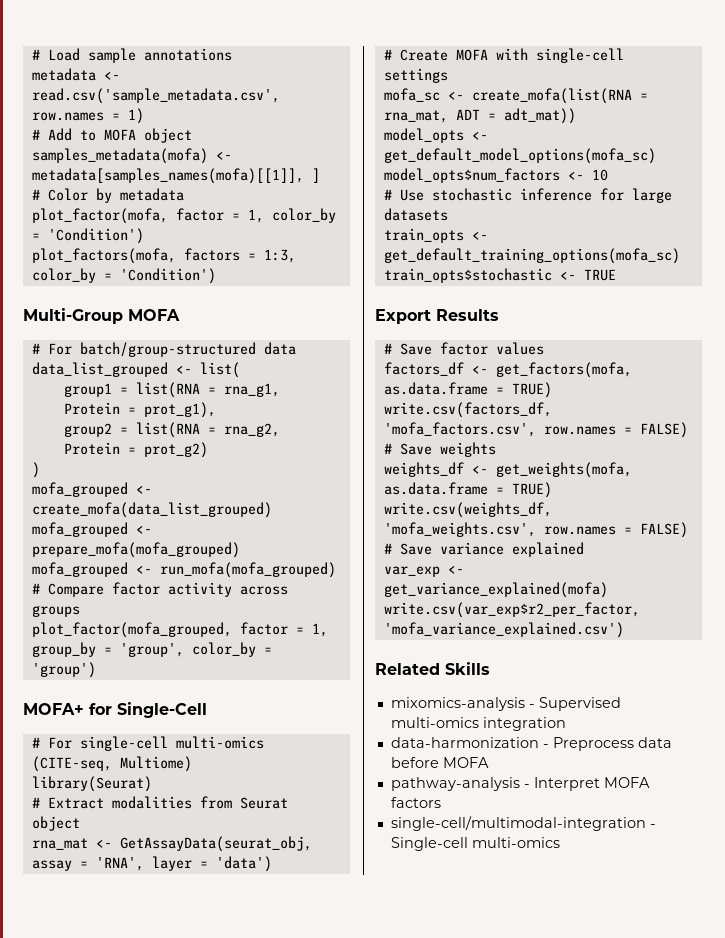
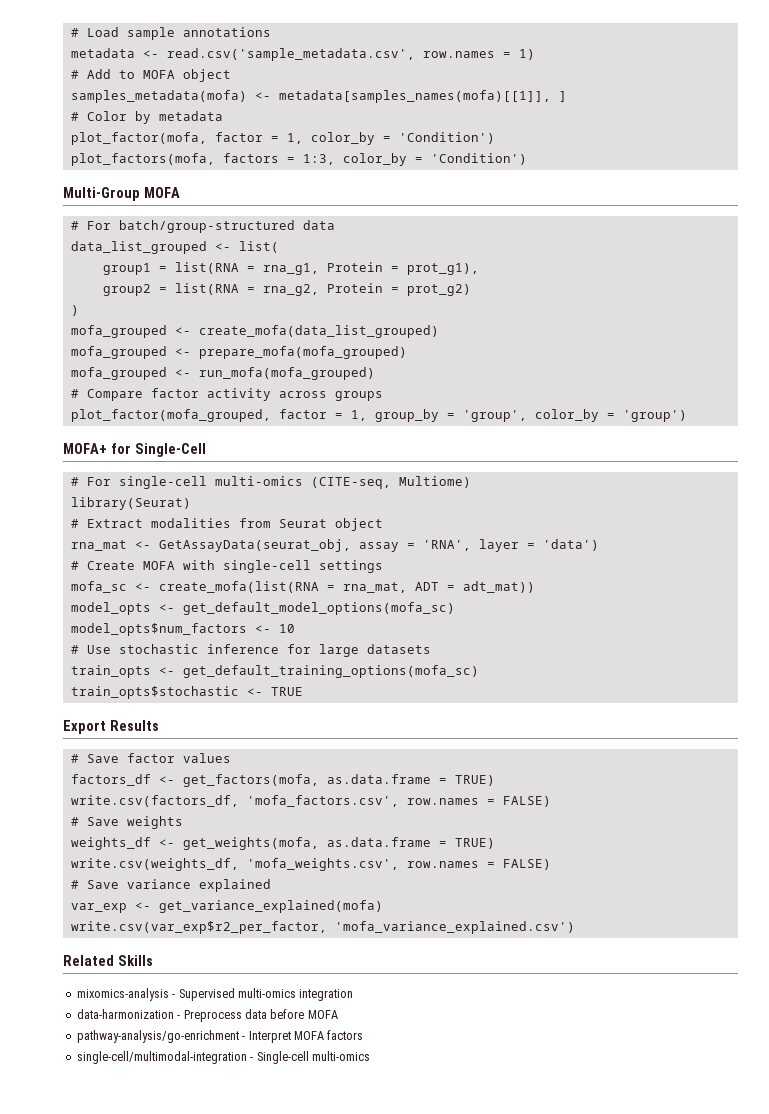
[390,777,520,791] pathway-analysis -> [76,1030,239,1043] pathway-analysis/go-enrichment

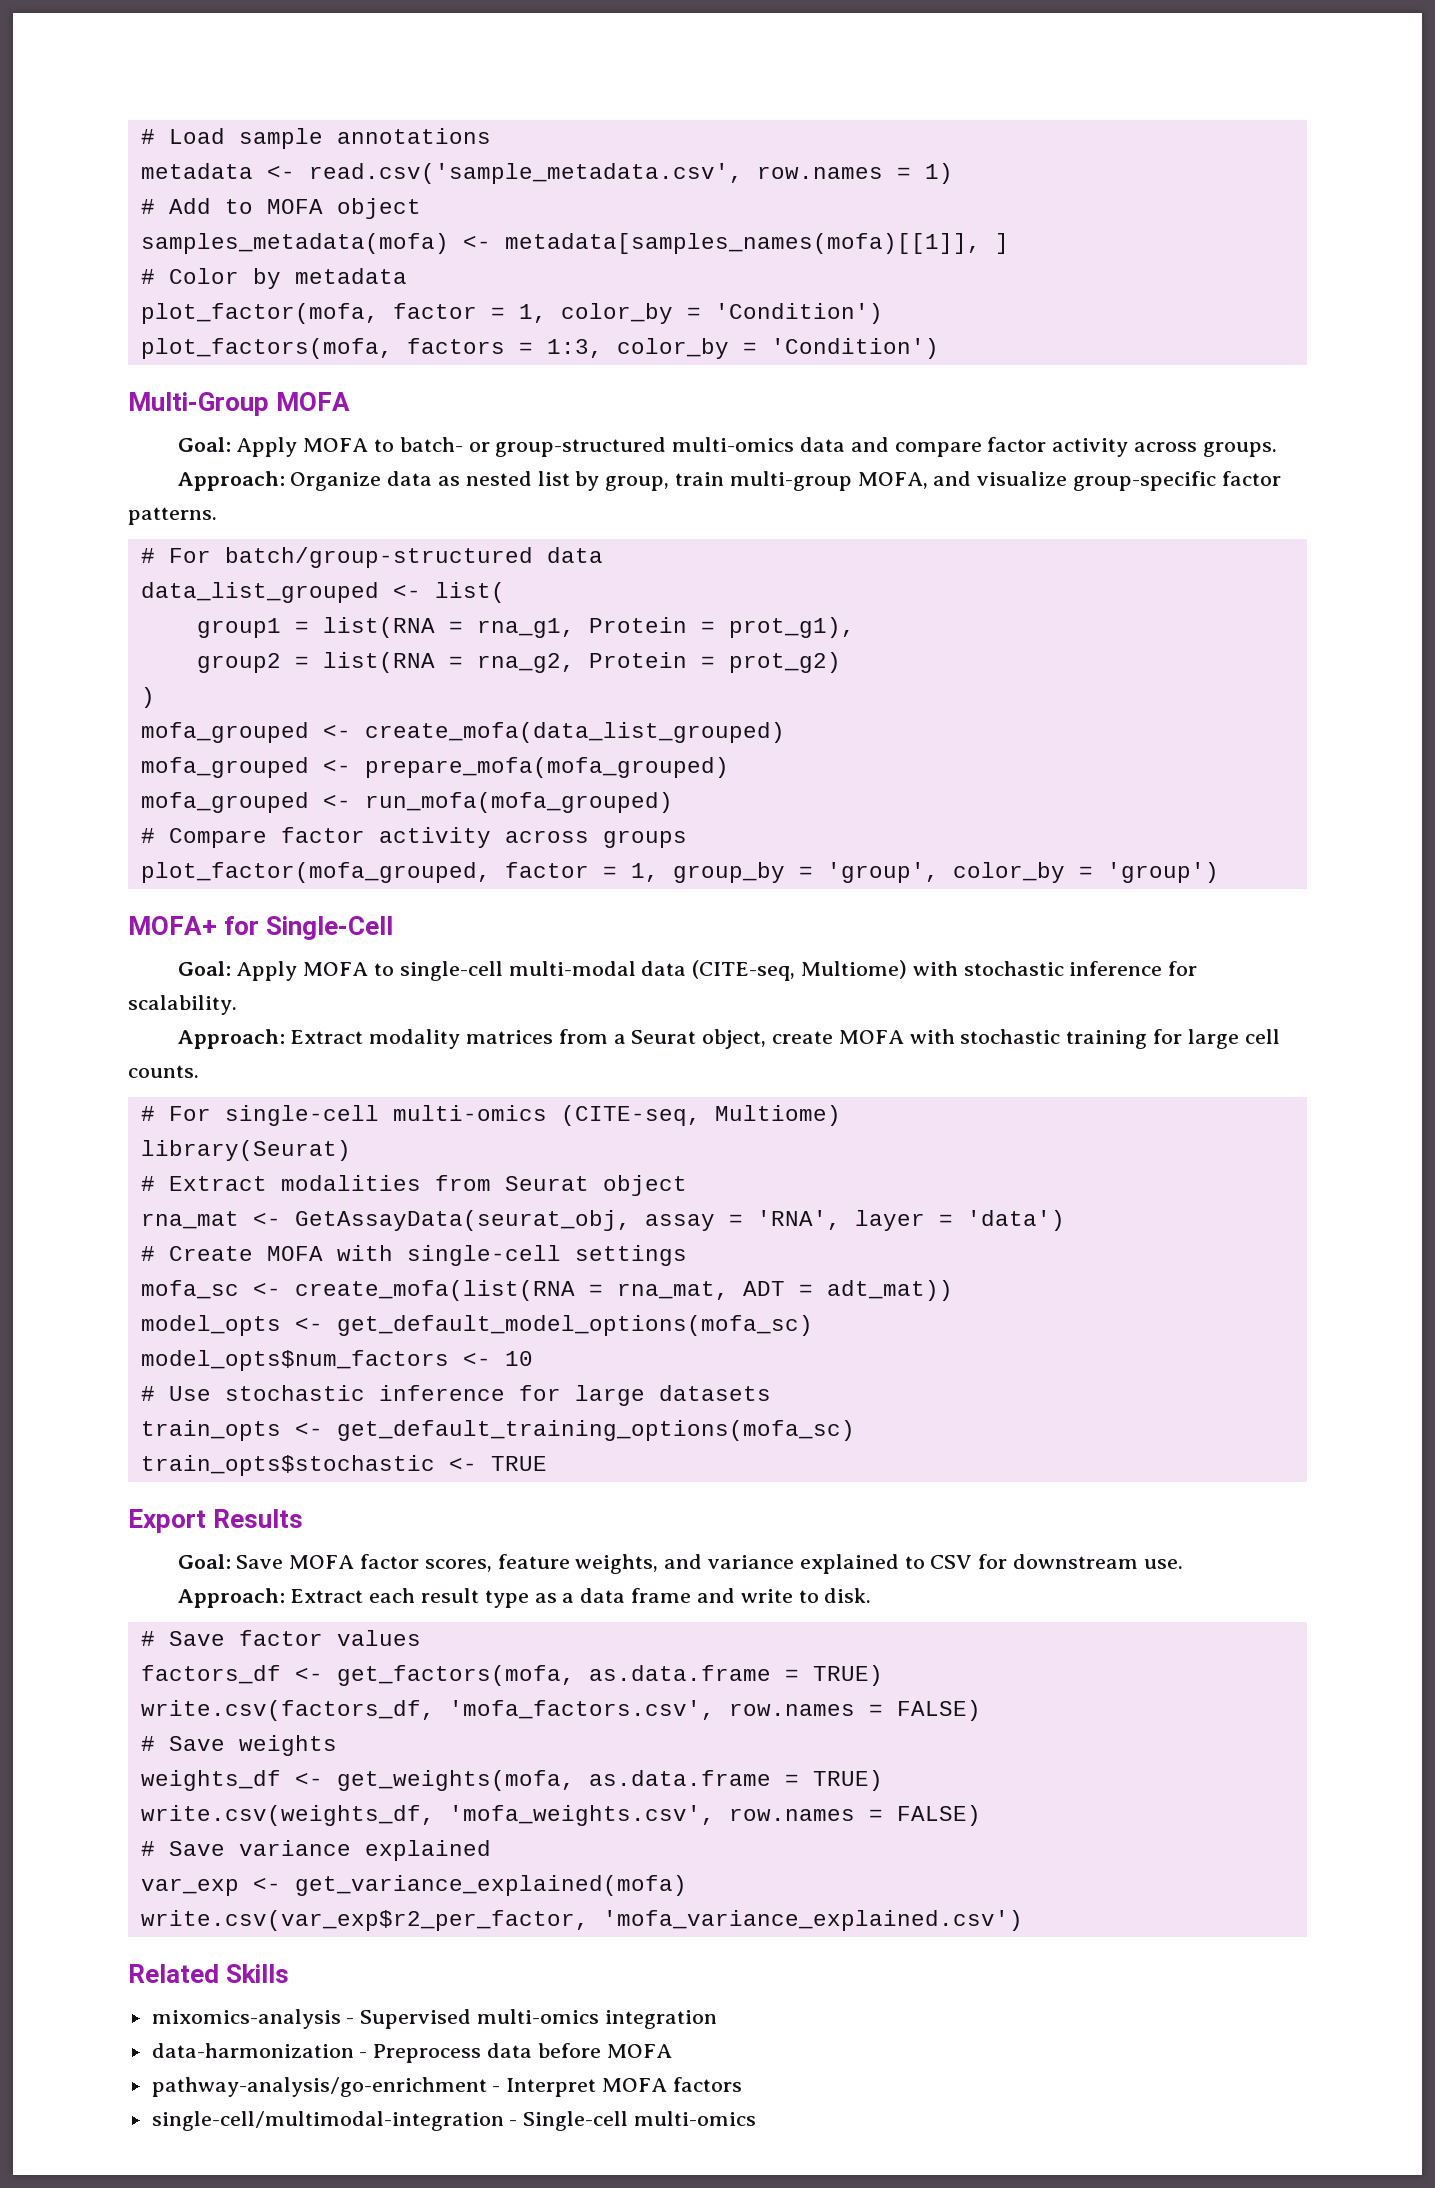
(180, 192) none -> [177,437,1277,457] [177,471,1281,491] [128,507,217,525] // Goal: Apply MOFA to batch- or group-structured multi-omics data and compare factor activity across groups. // Approach: Organize data as nested list by group, train multi-group MOFA, and visualize group-specific factor patterns.
(206, 450) none -> [177,960,1198,981] [128,995,237,1015] [177,1029,1280,1049] [128,1065,199,1078] // Goal: Apply MOFA to single-cell multi-modal data (CITE-seq, Multiome) with stochastic inference for scalability. // Approach: Extract modality matrices from a Seurat object, create MOFA with stochastic training for large cell counts.
(159, 725) none -> [177,1554,1183,1574] [177,1588,872,1608] // Goal: Save MOFA factor scores, feature weights, and variance explained to CSV for downstream use. // Approach: Extract each result type as a data frame and write to disk.

